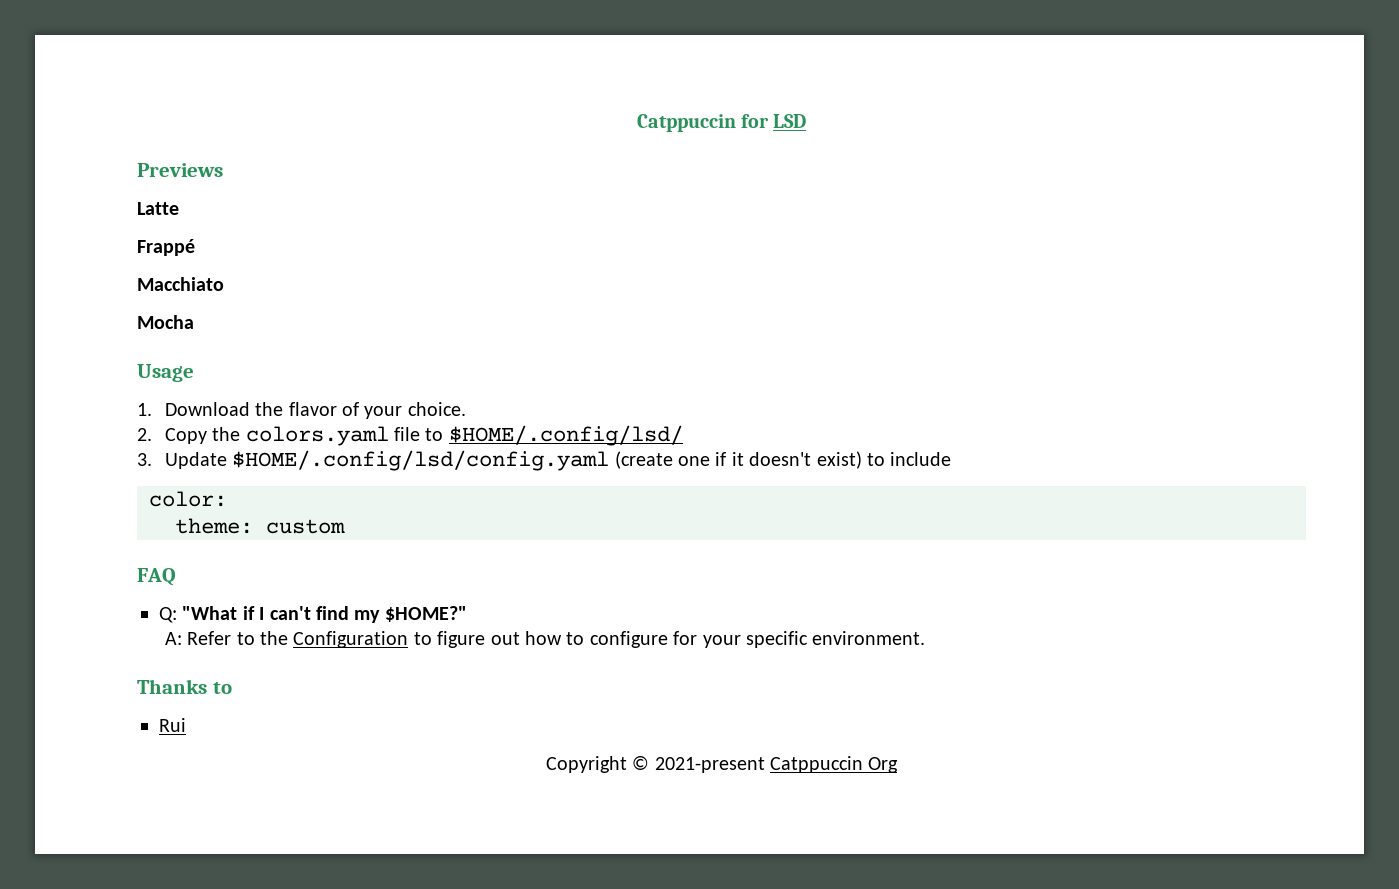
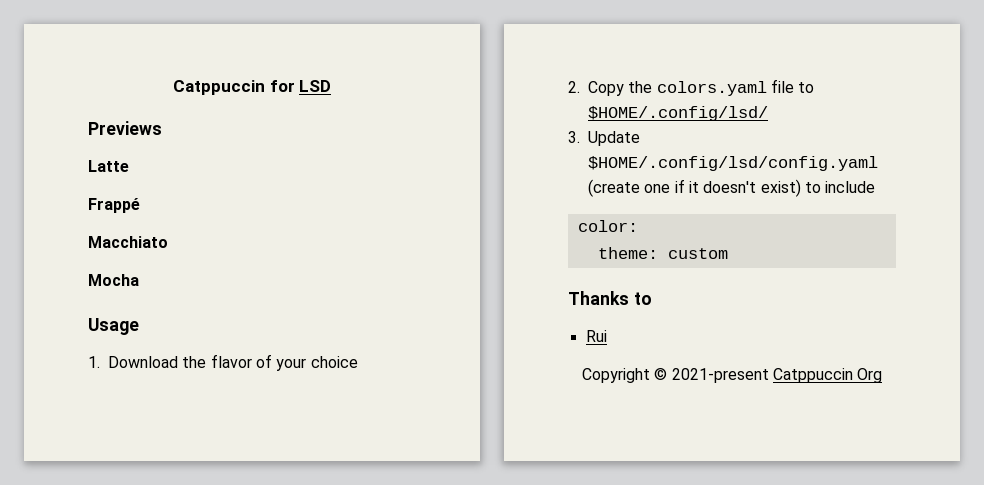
[407,402,466,416] choice. -> [310,356,358,368] choice
[137,568,176,586] [159,606,467,623] [164,631,926,648] // FAQ // Q: "What if I can't find my $HOME?" // A: Refer to the Configuration to figure out how to configure for your specific environment. -> (728, 253) none

